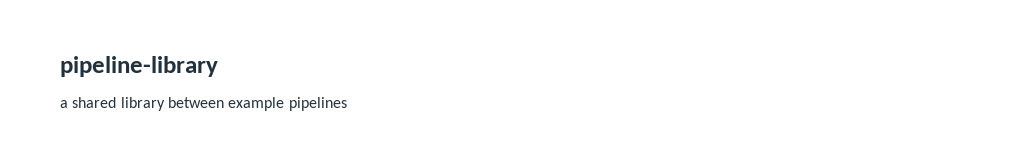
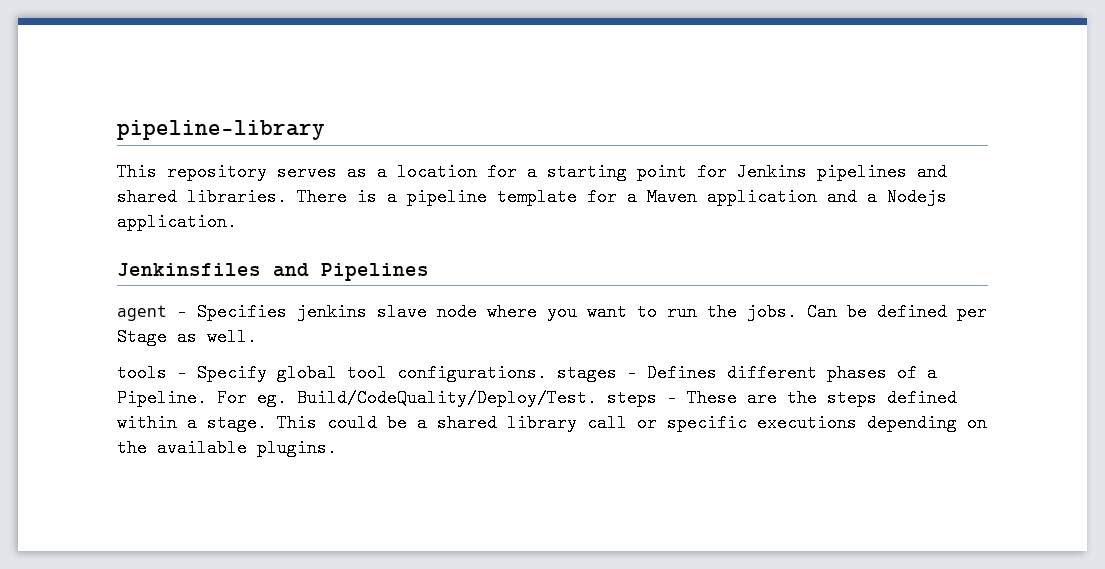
[60,97,347,111] a shared library between example pipelines -> [117,163,947,181] [117,188,947,206] [117,213,237,231] [117,263,429,281] [117,303,987,321] [117,328,257,346] [117,364,937,382] [117,389,957,407] [117,414,987,432] [117,439,337,457] This repository serves as a location for a starting point for Jenkins pipelines and shared libraries. There is a pipeline template for a Maven application and a Nodejs application. // Jenkinsfiles and Pipelines // agent - Specifies jenkins slave node where you want to run the jobs. Can be defined per Stage as well. // tools - Specify global tool configurations. stages - Defines different phases of a Pipeline. For eg. Build/CodeQuality/Deploy/Test. steps - These are the steps defined within a stage. This could be a shared library call or specific executions depending on the available plugins.

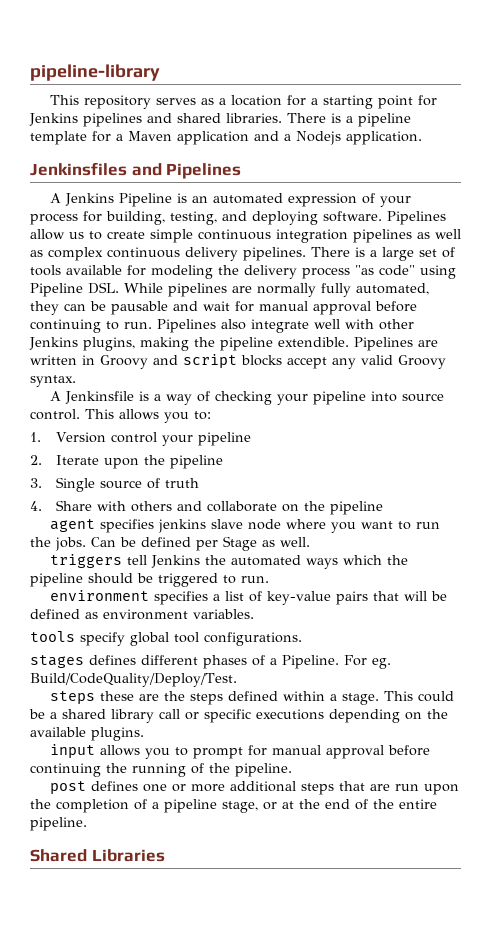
(429, 272) none -> [50,193,412,207] [30,211,446,225] [30,229,461,243] [30,247,455,261] [30,265,456,279] [30,282,429,297] [30,301,417,315] [30,319,414,333] [29,337,438,351] [30,354,446,369] [30,375,76,387] [50,391,445,405] [30,409,211,423] [30,432,251,446] [30,455,223,469] [30,477,199,492] [30,500,383,515] // A Jenkins Pipeline is an automated expression of your process for building, testing, and deploying software. Pipelines allow us to create simple continuous integration pipelines as well as complex continuous delivery pipelines. There is a large set of tools available for modeling the delivery process "as code" using Pipeline DSL. While pipelines are normally fully automated, they can be pausable and wait for manual approval before continuing to run. Pipelines also integrate well with other Jenkins plugins, making the pipeline extendible. Pipelines are written in Groovy and script blocks accept any valid Groovy syntax. // A Jenkinsfile is a way of checking your pipeline into source control. This allows you to: // 1. Version control your pipeline // 2. Iterate upon the pipeline // 3. Single source of truth // 4. Share with others and collaborate on the pipeline
[177,303,287,321] - Specifies -> [100,519,155,533] specifies
[117,364,267,382] // tools - Specify -> [50,554,409,569] [30,573,269,587] [50,590,448,605] [30,609,254,620] [30,631,125,646] // triggers tell Jenkins the automated ways which the pipeline should be triggered to run. // environment specifies a list of key-value pairs that will be defined as environment variables. // tools specify
[557,364,717,382] stages - Defines -> [30,655,136,668] // stages defines
[607,389,737,407] steps - These -> [50,691,135,704] // steps these
(337, 448) none -> [50,744,431,759] [30,763,292,777] [50,781,460,795] [30,799,437,813] [30,817,87,831] [30,849,165,862] // input allows you to prompt for manual approval before continuing the running of the pipeline. // post defines one or more additional steps that are run upon the completion of a pipeline stage, or at the end of the entire pipeline. // Shared Libraries

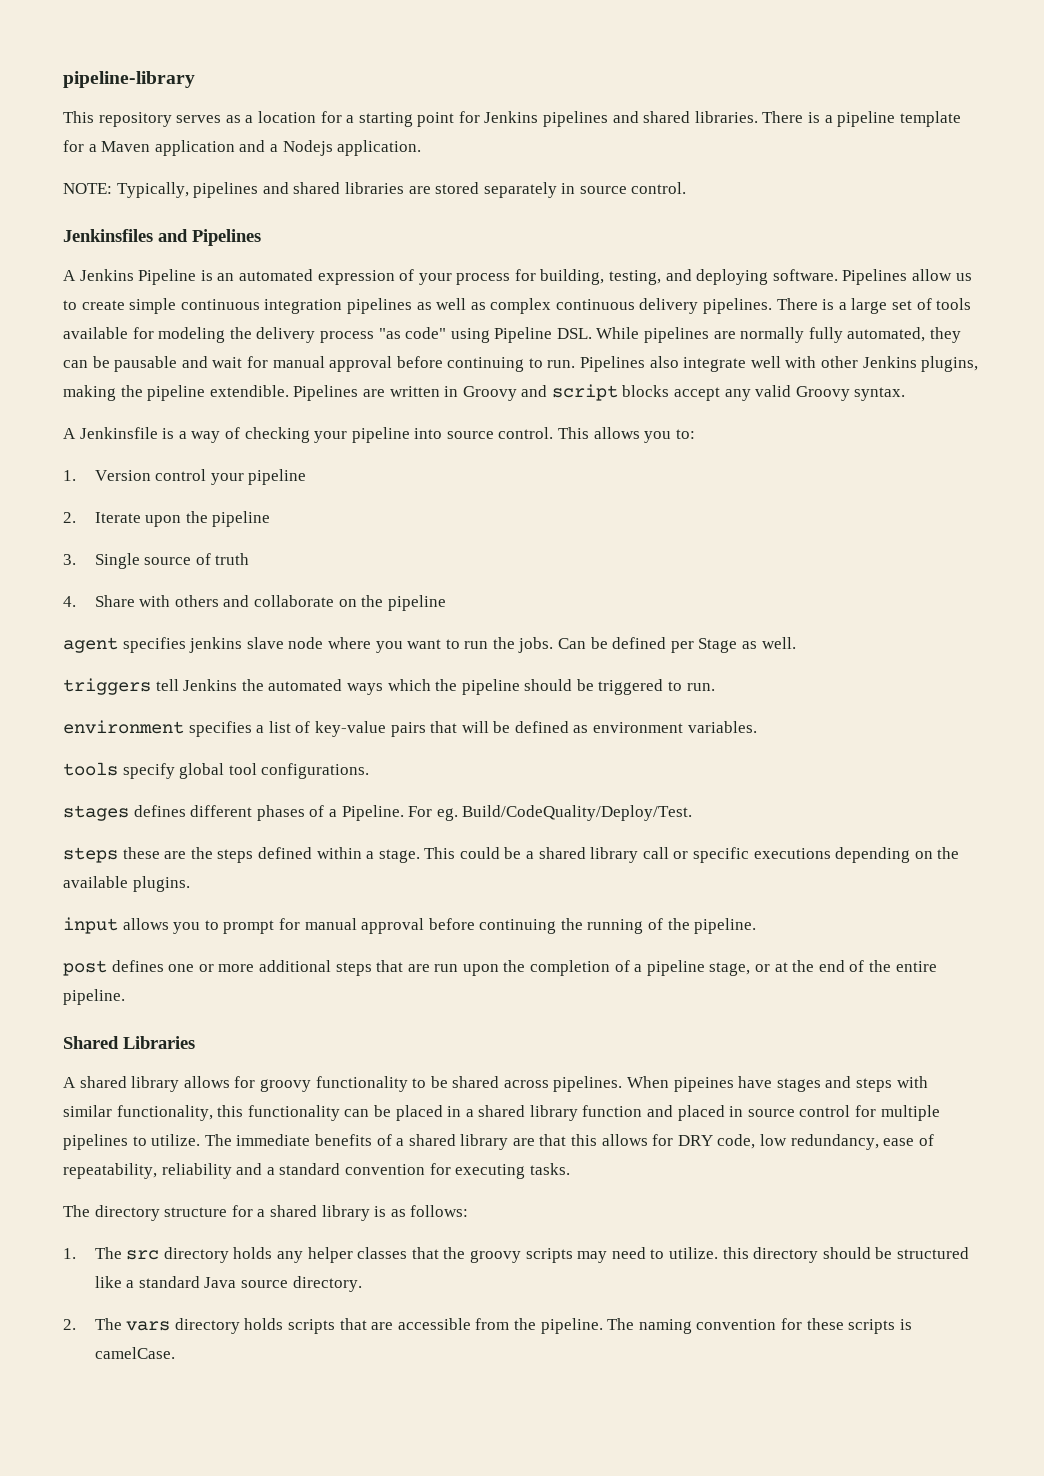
(422, 138) none -> [63,182,687,198] // NOTE: Typically, pipelines and shared libraries are stored separately in source control.
(165, 855) none -> [63,1076,928,1092] [63,1105,940,1121] [63,1134,934,1150] [63,1163,570,1179] [63,1205,469,1221] [63,1247,969,1263] [94,1276,362,1292] [63,1318,912,1334] [94,1347,175,1359] // A shared library allows for groovy functionality to be shared across pipelines. When pipeines have stages and steps with similar functionality, this functionality can be placed in a shared library function and placed in source control for multiple pipelines to utilize. The immediate benefits of a shared library are that this allows for DRY code, low redundancy, ease of repeatability, reliability and a standard convention for executing tasks. // The directory structure for a shared library is as follows: // 1. The src directory holds any helper classes that the groovy scripts may need to utilize. this directory should be structured like a standard Java source directory. // 2. The vars directory holds scripts that are accessible from the pipeline. The naming convention for these scripts is camelCase.

